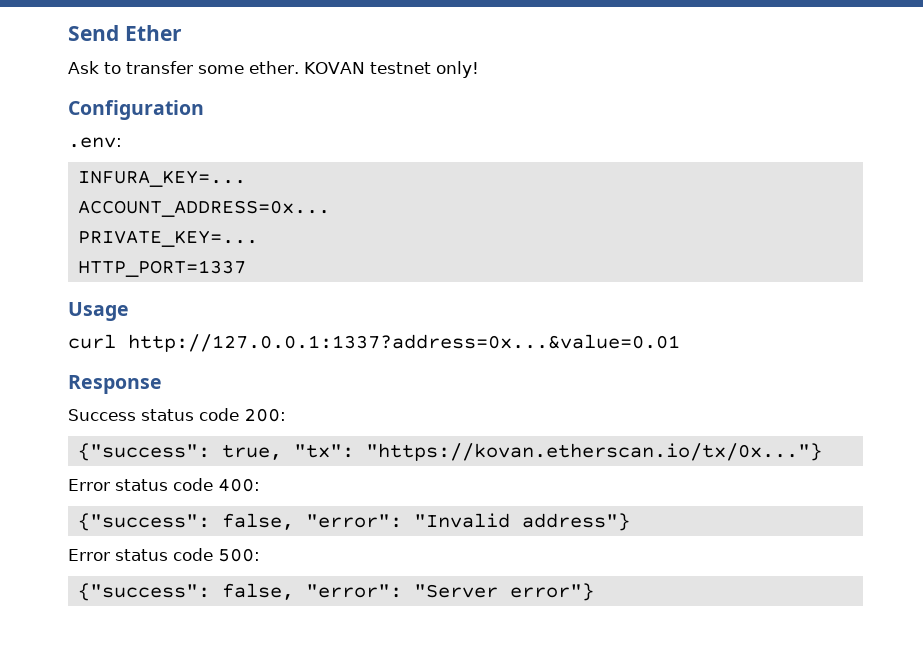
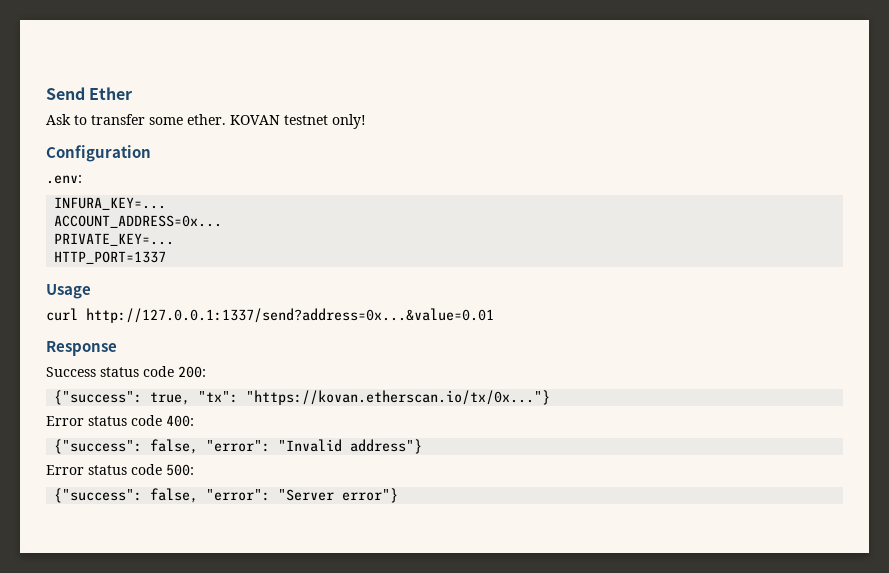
[128,334,680,352] http://127.0.0.1:1337?address=0x...&value=0.01 -> [86,308,494,323] http://127.0.0.1:1337/send?address=0x...&value=0.01

